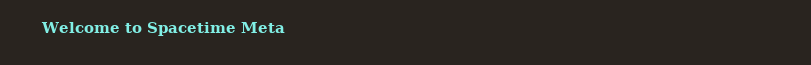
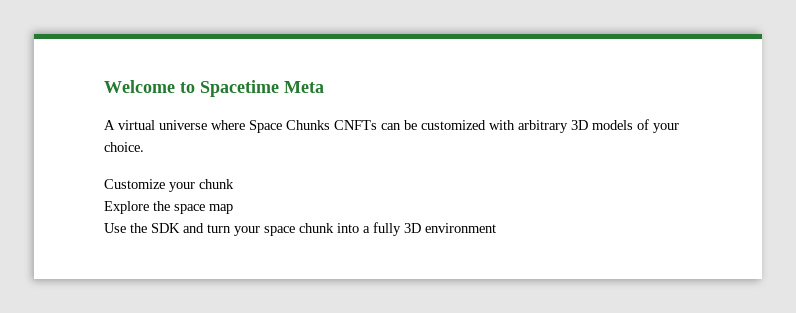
(285, 27) none -> [104,119,679,133] [104,142,144,152] [104,179,234,192] [104,201,233,214] [104,222,496,236] // A virtual universe where Space Chunks CNFTs can be customized with arbitrary 3D models of your choice. // Customize your chunk // Explore the space map // Use the SDK and turn your space chunk into a fully 3D environment

